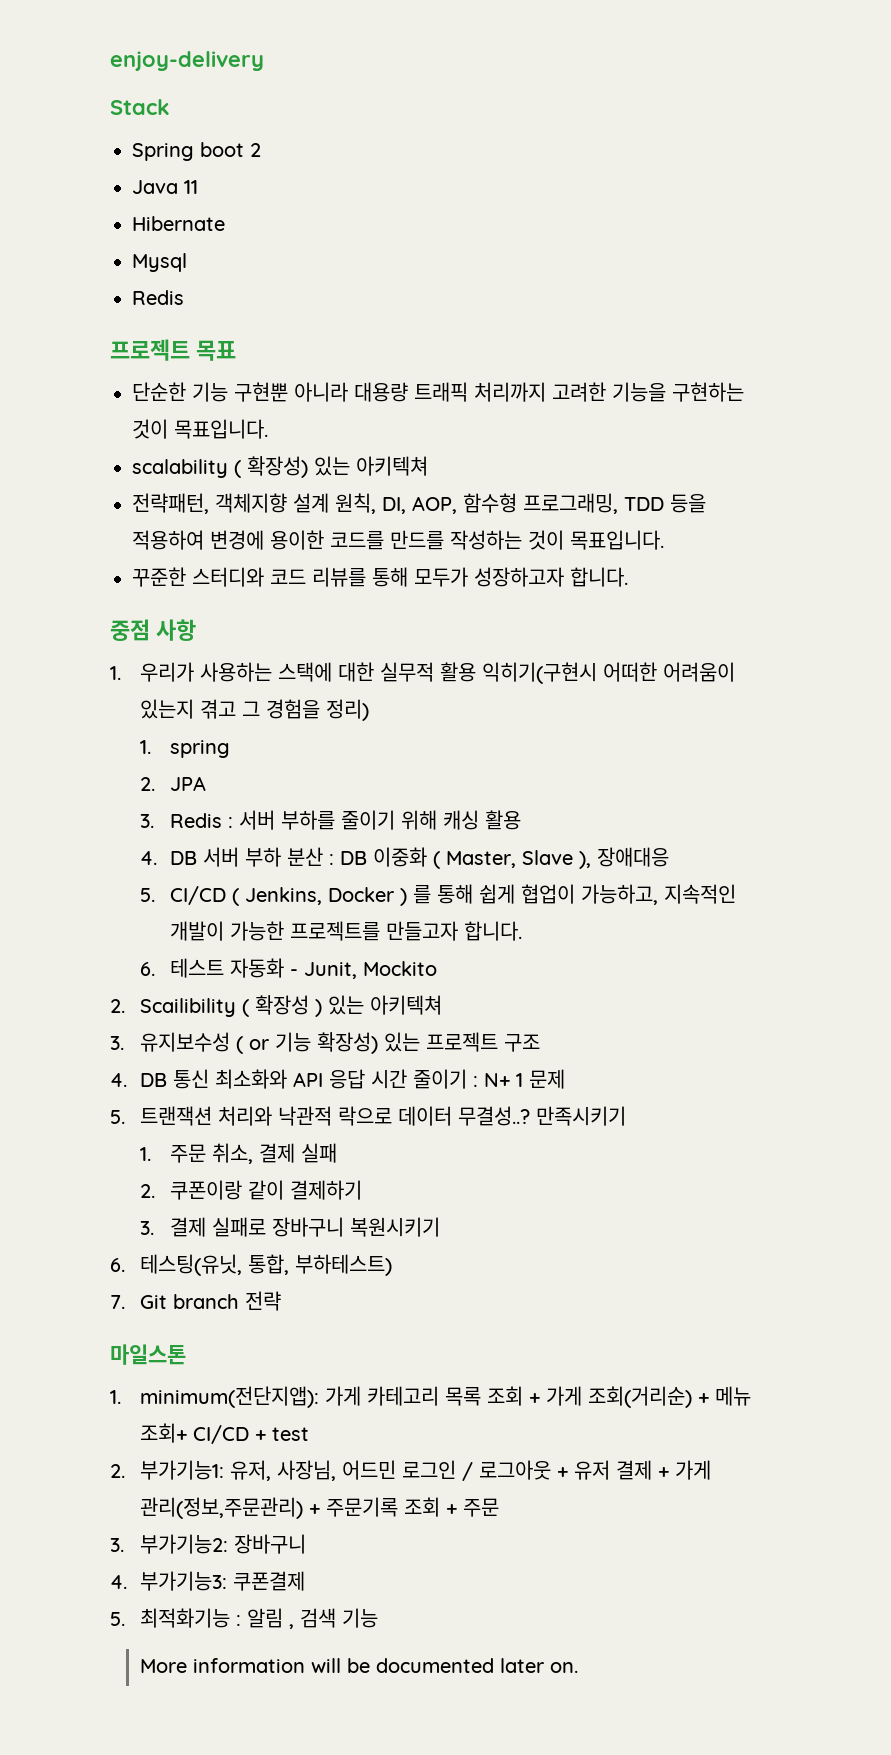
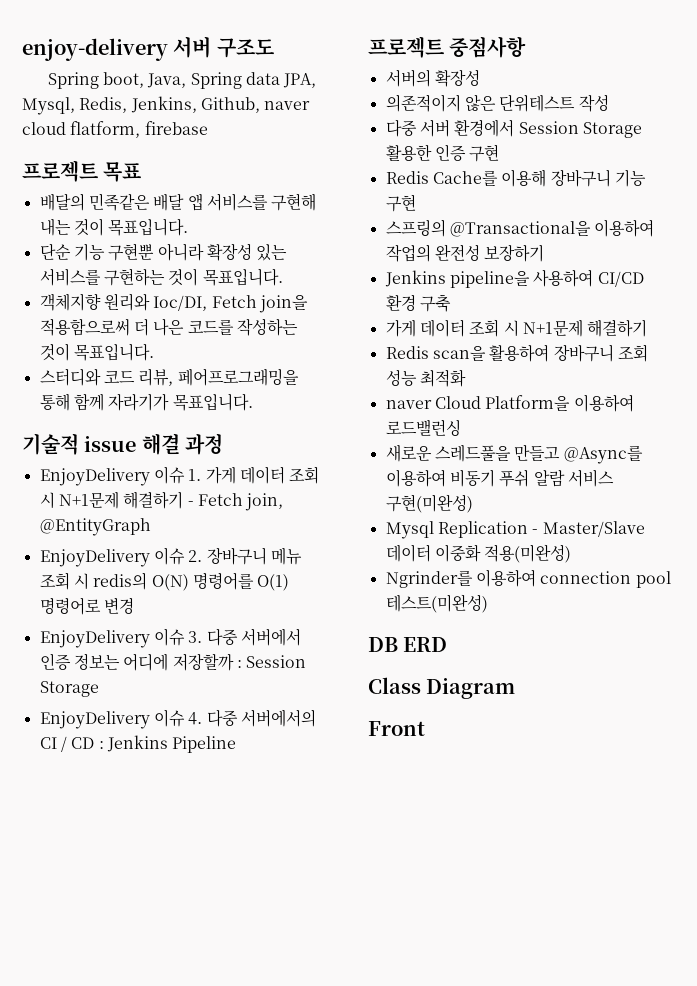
[110,99,170,115] [132,142,261,161] [132,180,198,194] [132,216,225,231] [132,253,187,272] [132,290,184,305] [110,339,236,361] [132,382,744,402] [132,419,268,439] [132,456,428,478] [132,493,706,514] [132,530,444,550] // Stack // Spring boot 2 // Java 11 // Hibernate // Mysql // Redis // 프로젝트 목표 // 단순한 기능 구현뿐 아니라 대용량 트래픽 처리까지 고려한 기능을 구현하는 것이 목표입니다. // scalability ( 확장성) 있는 아키텍쳐 // 전략패턴, 객체지향 설계 원칙, DI, AOP, 함수형 프로그래밍, TDD 등을 적용하여 변경에 용이한 코드를 만드를 -> [173,36,274,58] [47,72,317,89] [22,96,311,115] [22,121,208,138] [22,160,142,182] [39,193,317,211] [39,218,189,236] [39,243,288,261] [39,268,283,286] [39,293,308,313] [39,318,234,336] 서버 구조도 // Spring boot, Java, Spring data JPA, Mysql, Redis, Jenkins, Github, naver cloud flatform, firebase // 프로젝트 목표 // 배달의 민족같은 배달 앱 서비스를 구현해 내는 것이 목표입니다. // 단순 기능 구현뿐 아니라 확장성 있는 서비스를 구현하는 것이 목표입니다. // 객체지향 원리와 Ioc/DI, Fetch join을 적용함으로써 더 나은 코드를
[132,567,186,587] 꾸준한 -> (154, 352) none
[312,567,628,587] [110,619,196,641] [110,662,735,684] [139,699,369,721] [139,740,230,758] [139,776,206,791] [139,810,521,830] [139,847,669,869] [139,884,736,906] [169,921,522,941] [139,958,437,979] [110,995,442,1017] [110,1032,540,1054] [110,1069,565,1089] [110,1106,626,1126] [139,1143,337,1164] [139,1180,362,1200] [139,1217,440,1237] [110,1254,392,1276] [110,1291,281,1311] [110,1344,186,1365] [110,1386,751,1408] [139,1423,309,1444] [110,1460,711,1481] [139,1497,499,1519] [110,1534,306,1554] [110,1571,305,1591] [110,1608,378,1629] [139,1658,578,1673] 리뷰를 통해 모두가 성장하고자 합니다. // 중점 사항 // 1. 우리가 사용하는 스택에 대한 실무적 활용 익히기(구현시 어떠한 어려움이 있는지 겪고 그 경험을 정리) // 1. spring // 2. JPA // 3. Redis : 서버 부하를 줄이기 위해 캐싱 활용 // 4. DB 서버 부하 분산 : DB 이중화 ( Master, Slave ), 장애대응 // 5. CI/CD ( Jenkins, Docker ) 를 통해 쉽게 협업이 가능하고, 지속적인 개발이 가능한 프로젝트를 만들고자 합니다. // 6. 테스트 자동화 - Junit, Mockito // 2. Scailibility ( 확장성 ) 있는 아키텍쳐 // 3. 유지보수성 ( or 기능 확장성) 있는 프로젝트 구조 // 4. DB 통신 최소화와 API 응답 시간 줄이기 : N+ 1 문제 // 5. 트랜잭션 처리와 낙관적 락으로 데이터 무결성..? 만족시키기 // 1. 주문 취소, 결제 실패 // 2. 쿠폰이랑 같이 결제하기 // 3. 결제 실패로 장바구니 복원시키기 // 6. 테스팅(유닛, 통합, 부하테스트) // 7. Git branch 전략 // 마일스톤 // 1. minimum(전단지앱): 가게 카테고리 목록 조회 + 가게 조회(거리순) + 메뉴 조회+ CI/CD + test // 2. 부가기능1: 유저, 사장님, 어드민 로그인 / 로그아웃 + 유저 결제 + 가게 관리(정보,주문관리) + 주문기록 조회 + 주문 // 3. 부가기능2: 장바구니 // 4. 부가기능3: 쿠폰결제 // 5. 최적화기능 : 알림 , 검색 기능 // More information will be documented later on. -> [138,368,299,386] [39,393,253,411] [22,433,224,455] [39,466,320,486] [39,491,284,511] [39,518,151,536] [39,547,302,567] [39,572,290,591] [39,597,134,615] [39,628,301,648] [39,653,307,671] [39,681,99,697] [39,709,316,729] [39,735,237,753] [368,36,527,58] [385,69,480,87] [385,94,609,112] [385,119,642,138] [385,144,500,162] [385,169,646,187] [385,194,416,212] [385,219,655,237] [385,244,545,262] [384,269,644,288] [385,294,451,312] [385,319,648,337] [385,344,648,362] [385,369,466,387] [385,394,634,412] [385,419,461,436] [385,444,643,464] [385,469,614,487] [385,494,473,513] [385,521,645,539] [385,544,572,563] [385,569,671,588] [385,594,488,613] [368,637,448,652] [368,677,516,699] [368,721,425,736] 리뷰, 페어프로그래밍을 통해 함께 자라기가 목표입니다. // 기술적 issue 해결 과정 // EnjoyDelivery 이슈 1. 가게 데이터 조회 시 N+1문제 해결하기 - Fetch join, @EntityGraph // EnjoyDelivery 이슈 2. 장바구니 메뉴 조회 시 redis의 O(N) 명령어를 O(1) 명령어로 변경 // EnjoyDelivery 이슈 3. 다중 서버에서 인증 정보는 어디에 저장할까 : Session Storage // EnjoyDelivery 이슈 4. 다중 서버에서의 CI / CD : Jenkins Pipeline // 프로젝트 중점사항 // 서버의 확장성 // 의존적이지 않은 단위테스트 작성 // 다중 서버 환경에서 Session Storage 활용한 인증 구현 // Redis Cache를 이용해 장바구니 기능 구현 // 스프링의 @Transactional을 이용하여 작업의 완전성 보장하기 // Jenkins pipeline을 사용하여 CI/CD 환경 구축 // 가게 데이터 조회 시 N+1문제 해결하기 // Redis scan을 활용하여 장바구니 조회 성능 최적화 // naver Cloud Platform을 이용하여 로드밸런싱 // 새로운 스레드풀을 만들고 @Async를 이용하여 비동기 푸쉬 알람 서비스 구현(미완성) // Mysql Replication - Master/Slave 데이터 이중화 적용(미완성) // Ngrinder를 이용하여 connection pool 테스트(미완성) // DB ERD // Class Diagram // Front

